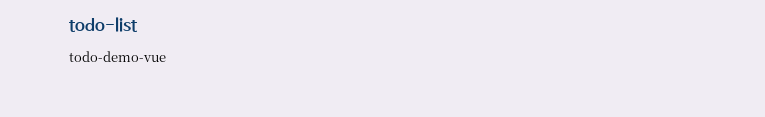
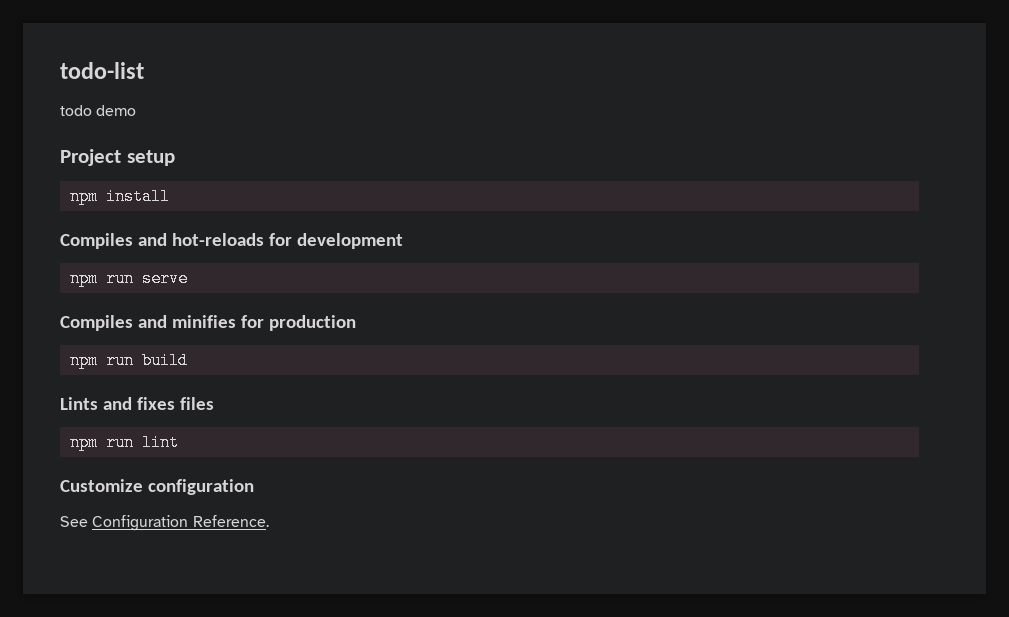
[69,51,166,62] todo-demo-vue -> [60,105,137,116] [60,149,175,166] [69,188,170,205] [60,233,403,249] [69,270,188,287] [60,315,356,331] [69,352,188,369] [60,397,214,410] [69,434,179,451] [60,479,254,495] [60,515,269,531] todo demo // Project setup // npm install // Compiles and hot-reloads for development // npm run serve // Compiles and minifies for production // npm run build // Lints and fixes files // npm run lint // Customize configuration // See Configuration Reference.

